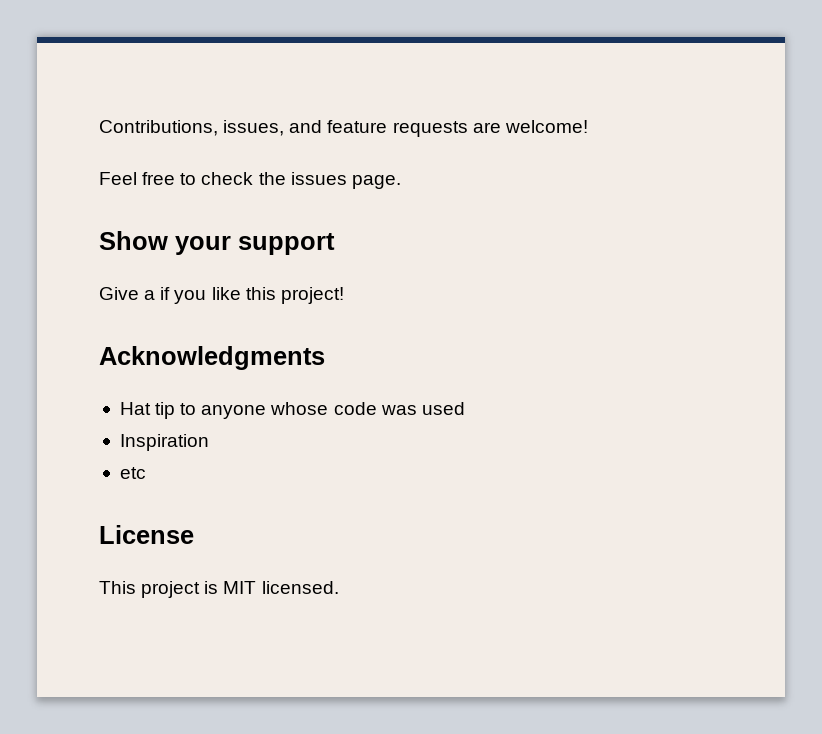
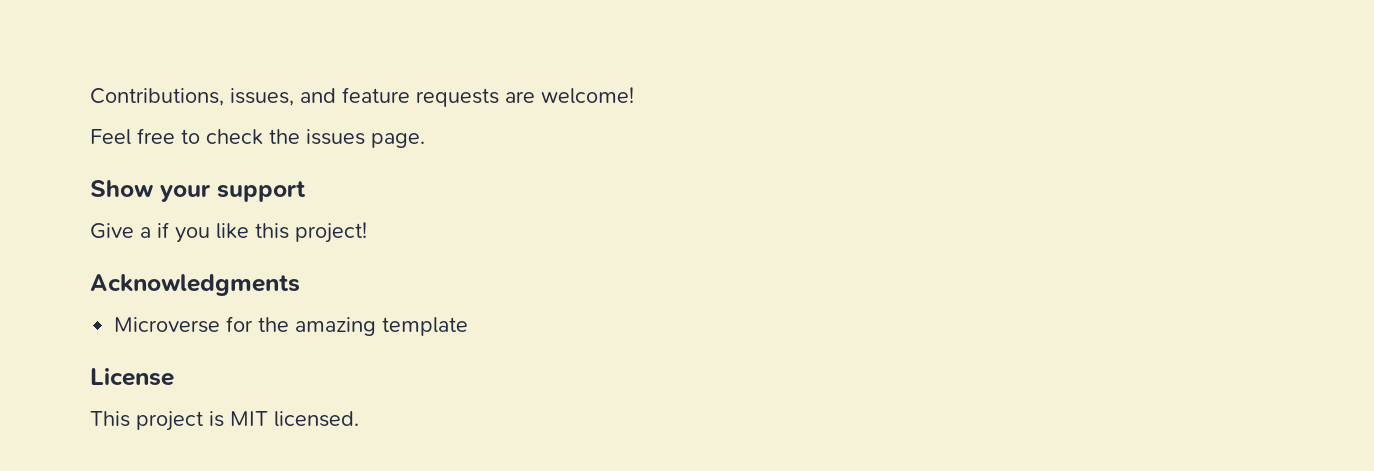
[119,402,465,419] [119,434,209,451] [119,467,146,479] Hat tip to anyone whose code was used // Inspiration // etc -> [114,316,469,336] Microverse for the amazing template

